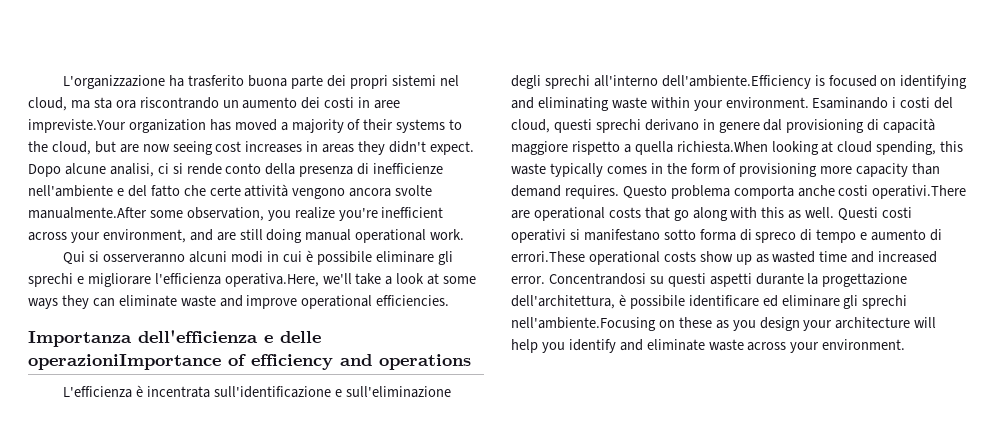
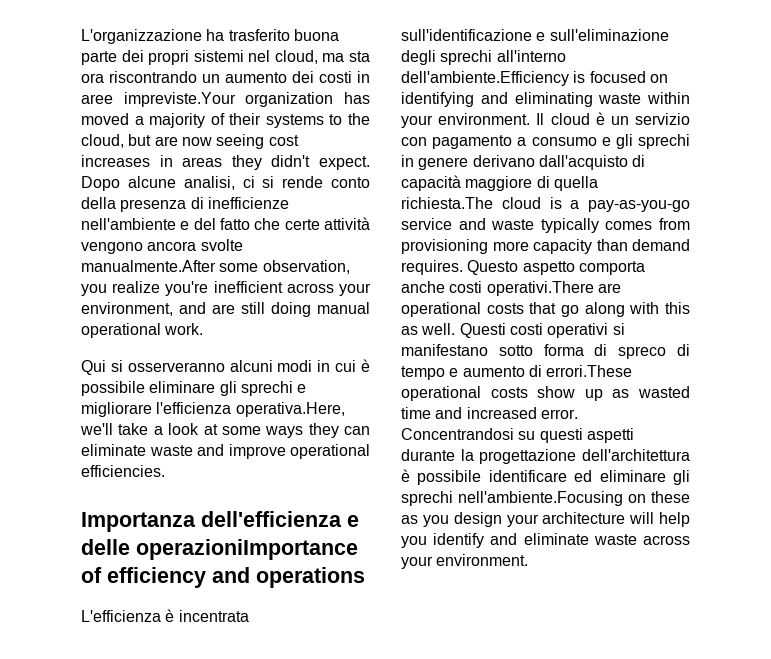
[812,97,954,109] [511,118,936,133] [511,141,964,155] [511,163,737,177] Esaminando i costi del cloud, questi sprechi derivano in genere dal provisioning di capacità maggiore rispetto a quella richiesta.When looking at cloud spending, this waste typically comes in the form of -> [536,112,690,125] [401,134,691,149] [401,155,646,170] [401,175,598,191] [401,197,690,212] [401,218,690,233] Il cloud è un servizio con pagamento a consumo e gli sprechi in genere derivano dall'acquisto di capacità maggiore di quella richiesta.The cloud is a pay-as-you-go service and waste typically comes from
[670,185,730,199] problema -> [522,261,575,275] aspetto
[511,295,615,309] dell'architettura, -> [582,449,690,461] dell'architettura

